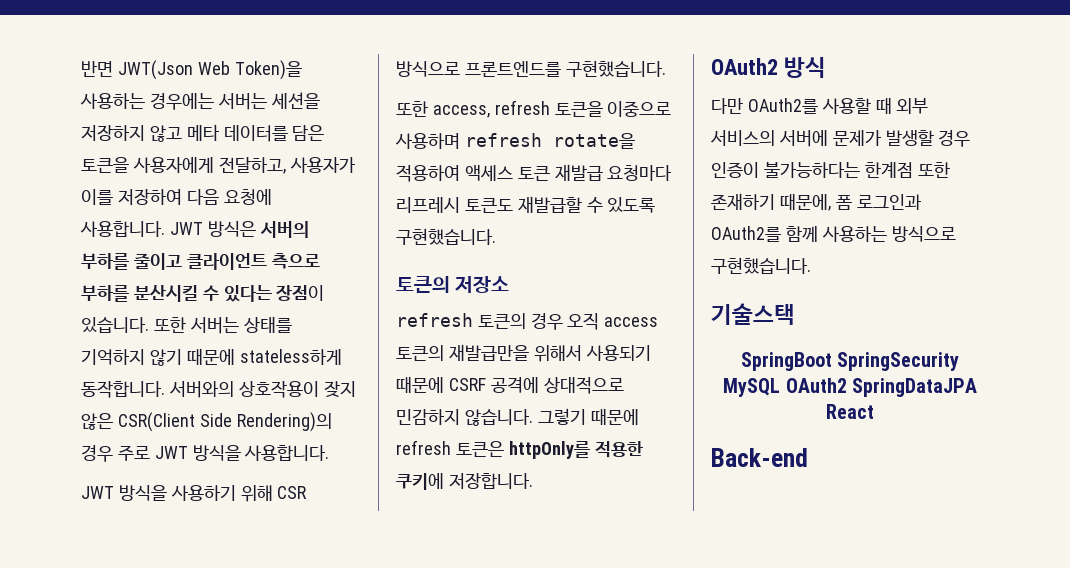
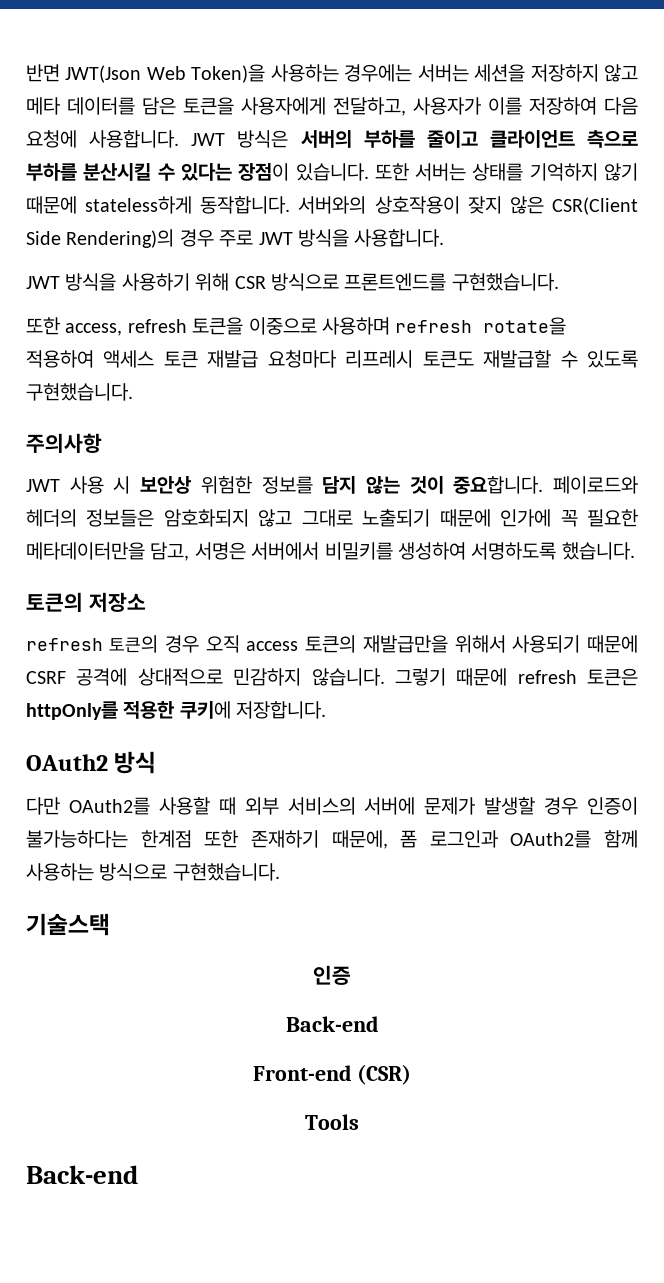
(496, 236) none -> [26,433,102,453] [26,476,638,494] [26,509,639,527] [26,542,635,561] // 주의사항 // JWT 사용 시 보안상 위험한 정보를 담지 않는 것이 중요합니다. 페이로드와 헤더의 정보들은 암호화되지 않고 그대로 노출되기 때문에 인가에 꼭 필요한 메타데이터만을 담고, 서명은 서버에서 비밀키를 생성하여 서명하도록 했습니다.
[740,352,960,371] [723,378,977,397] [826,404,874,419] SpringBoot SpringSecurity MySQL OAuth2 SpringDataJPA React -> [313,965,351,985] [285,1016,379,1032] [252,1064,412,1085] [305,1114,359,1130] 인증 // Back-end // Front-end (CSR) // Tools

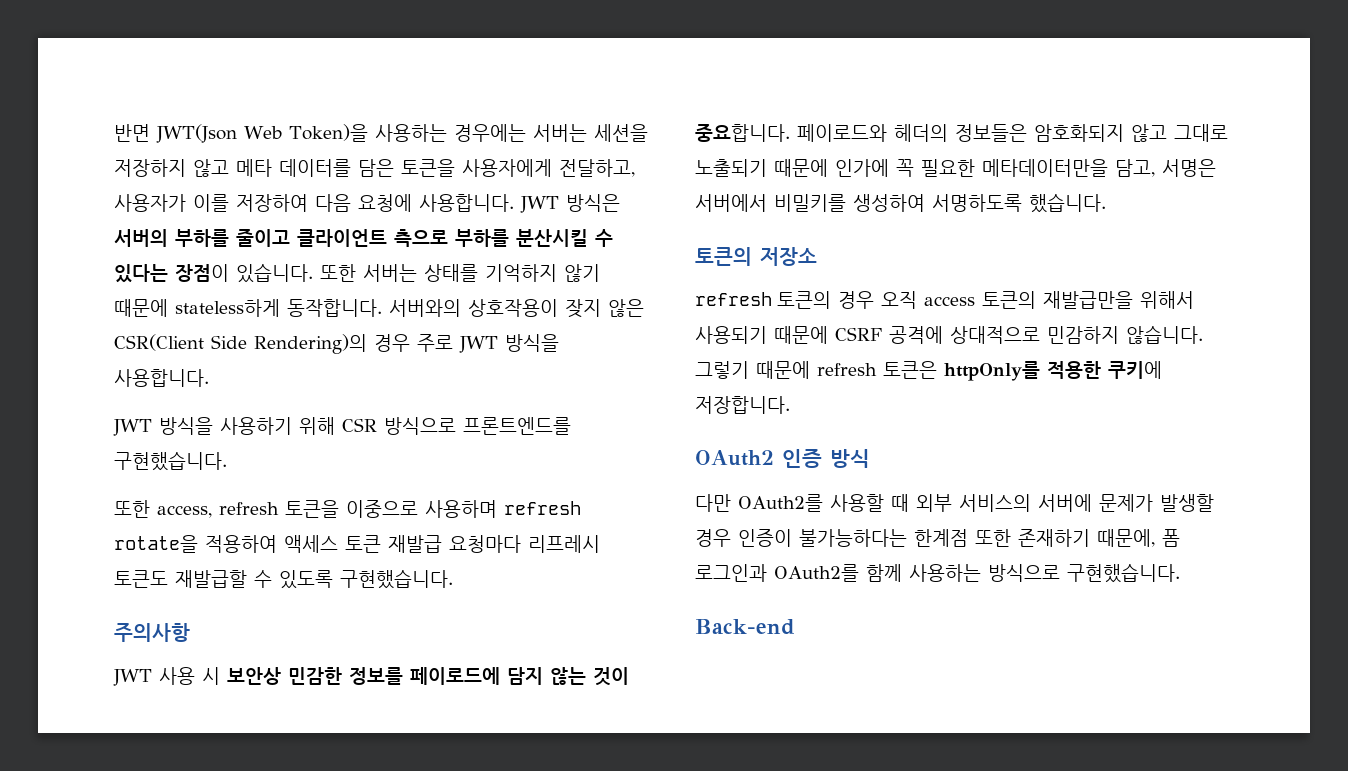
[200,476,313,494] 위험한 정보를 -> [288,667,500,685] 민감한 정보를 페이로드에
(108, 762) none -> [782,449,822,468] 인증
[26,913,110,936] [313,965,351,985] [285,1016,379,1032] [252,1064,412,1085] [305,1114,359,1130] [26,1165,138,1184] // 기술스택 // 인증 // Back-end // Front-end (CSR) // Tools // Back-end -> [695,619,795,635] // Back-end

